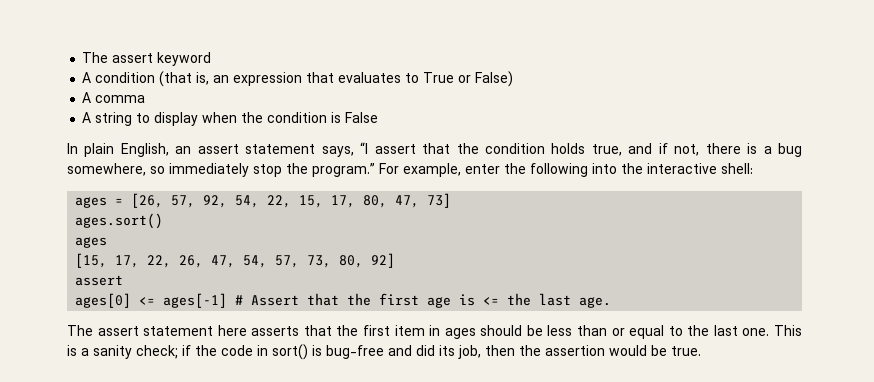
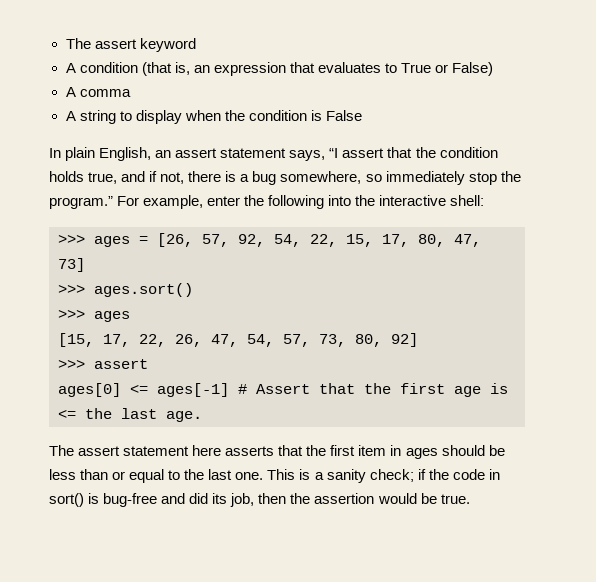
(753, 168) none -> [58,234,85,244] >>>
(452, 200) none -> [58,284,85,294] >>>
(164, 221) none -> [58,309,85,319] >>>
(396, 260) none -> [58,359,85,369] >>>

